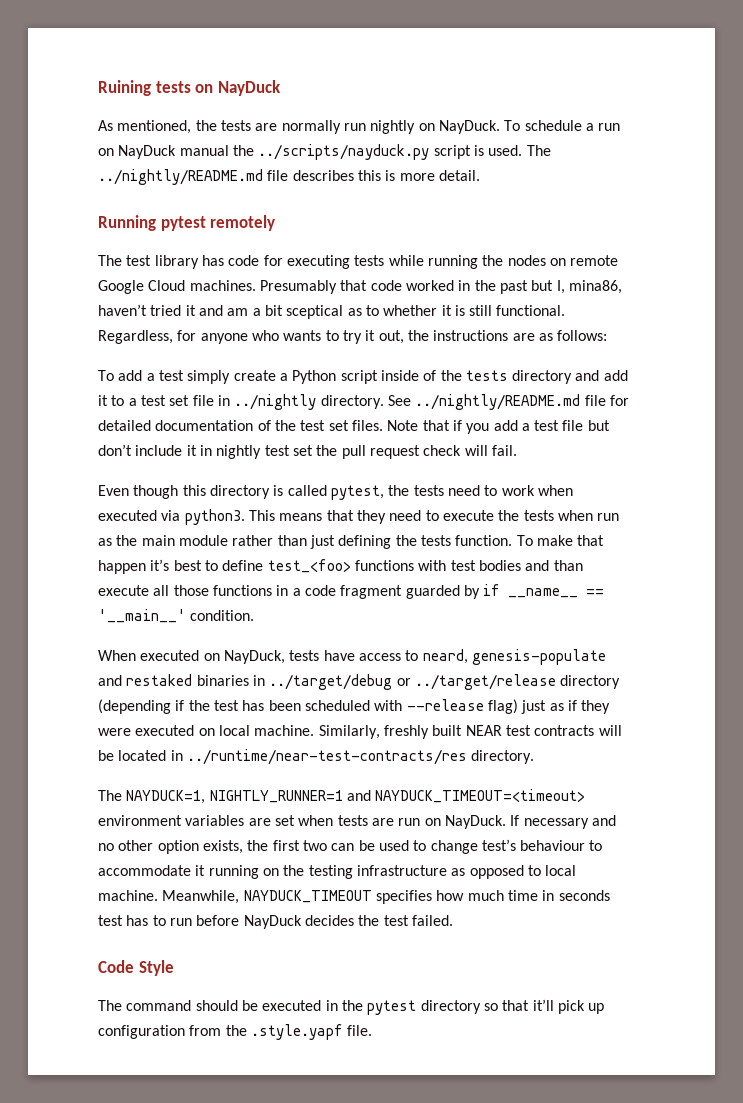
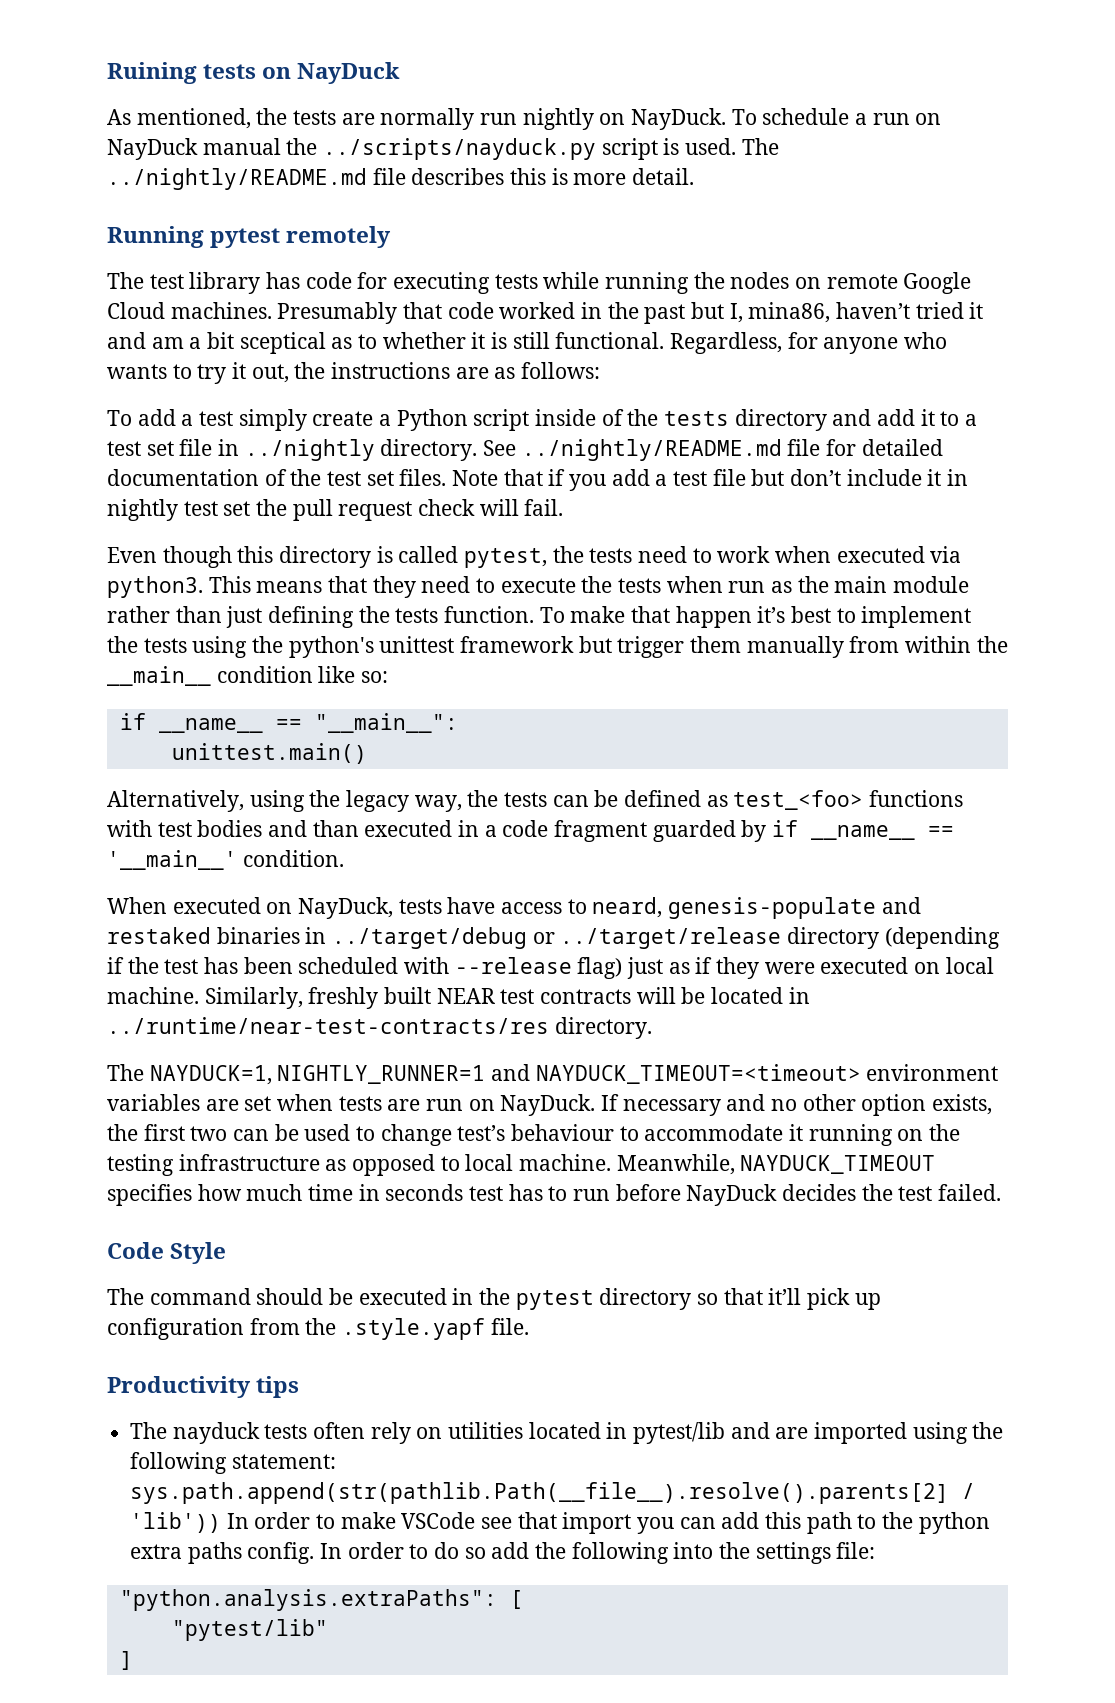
[222,560,264,571] define -> [861,606,972,628] [107,636,1008,658] [107,666,389,686] [119,713,458,733] [171,743,367,764] [107,790,728,812] implement the tests using the python's unittest framework but trigger them manually from within the __main__ condition like so: // if __name__ == "__main__": // unittest.main() // Alternatively, using the legacy way, the tests can be defined as
[98,585,272,596] execute all those functions -> [364,820,453,837] executed
(373, 1030) none -> [107,1376,300,1398] [130,1422,1004,1444] [130,1452,336,1474] [130,1482,976,1504] [130,1512,990,1534] [130,1542,876,1564] [119,1589,523,1611] [171,1619,328,1641] [119,1651,133,1670] // Productivity tips // The nayduck tests often rely on utilities located in pytest/lib and are imported using the following statement: sys.path.append(str(pathlib.Path(__file__).resolve().parents[2] / 'lib')) In order to make VSCode see that import you can add this path to the python extra paths config. In order to do so add the following into the settings file: // "python.analysis.extraPaths": [ // "pytest/lib" // ]

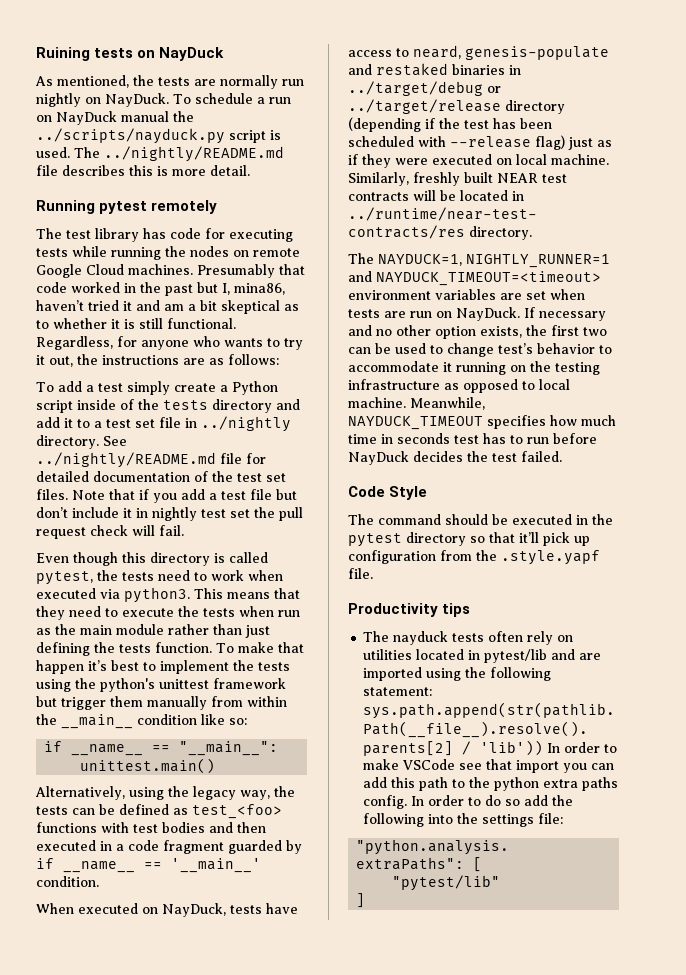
[239,332,326,354] sceptical -> [221,300,280,314] skeptical
[312,820,359,837] than -> [237,822,266,833] then
[511,1124,615,1141] behaviour -> [537,343,595,354] behavior

